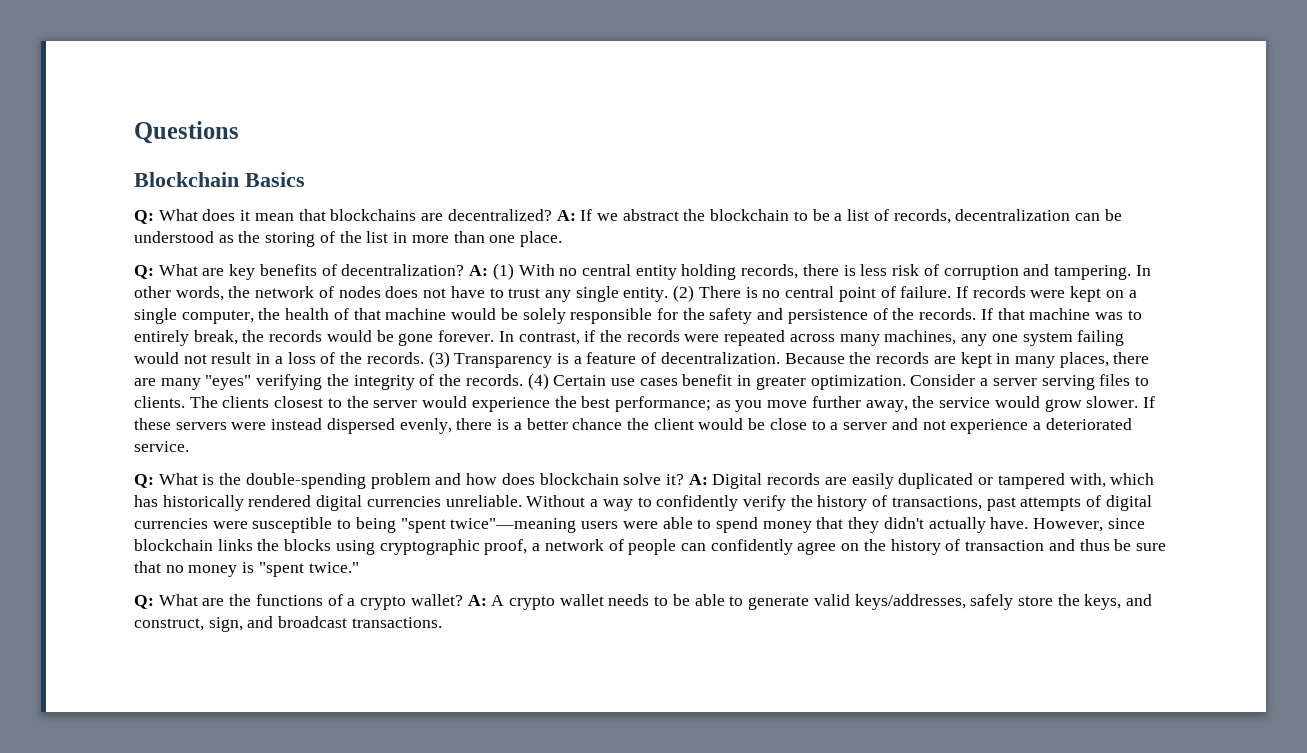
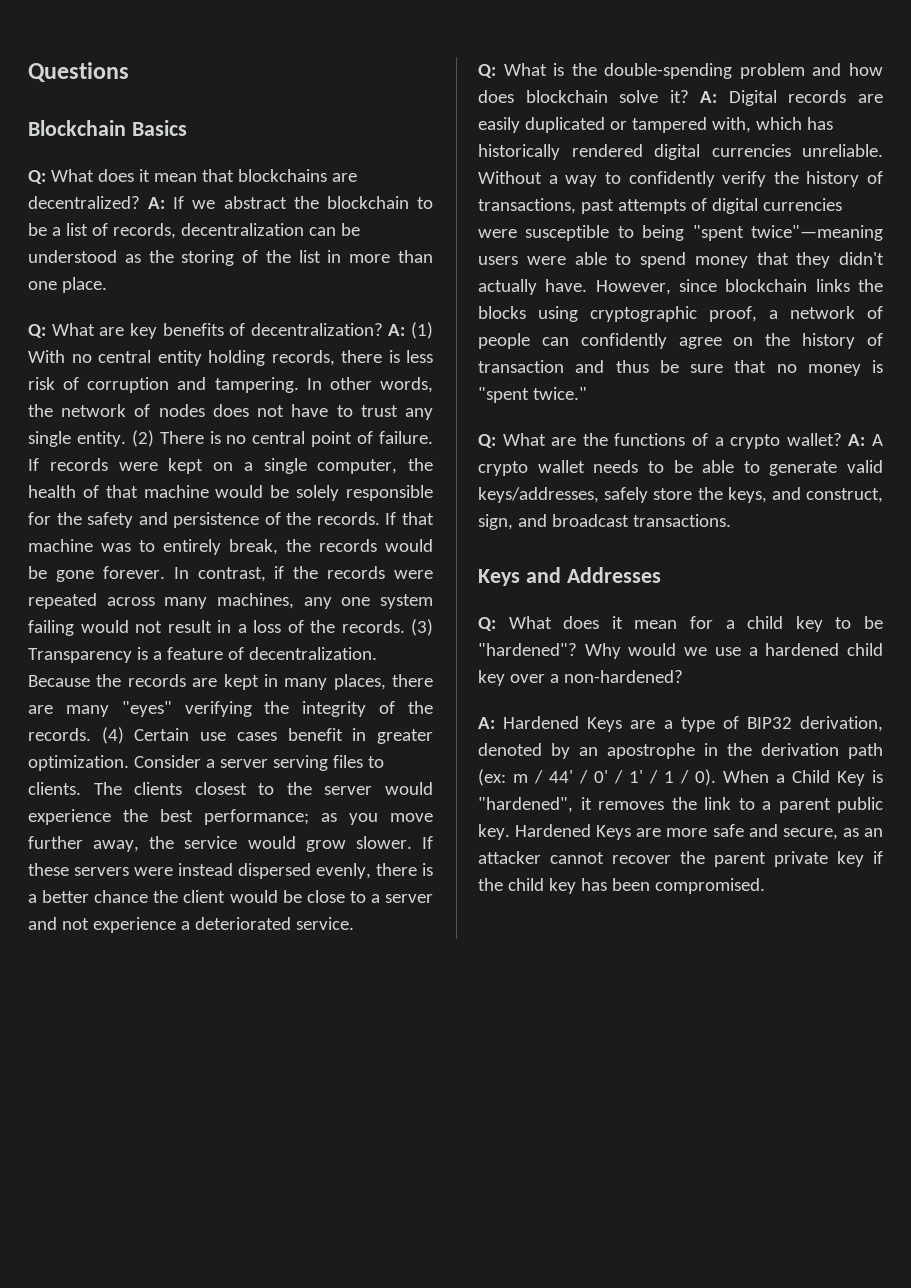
(442, 622) none -> [478,567,661,586] [478,616,883,632] [478,643,883,659] [478,670,683,686] [478,716,883,732] [478,743,883,759] [478,769,883,786] [478,797,883,813] [478,824,883,840] [478,851,883,867] [478,878,765,894] // Keys and Addresses // Q: What does it mean for a child key to be "hardened"? Why would we use a hardened child key over a non-hardened? // A: Hardened Keys are a type of BIP32 derivation, denoted by an apostrophe in the derivation path (ex: m / 44' / 0' / 1' / 1 / 0). When a Child Key is "hardened", it removes the link to a parent public key. Hardened Keys are more safe and secure, as an attacker cannot recover the parent private key if the child key has been compromised.

